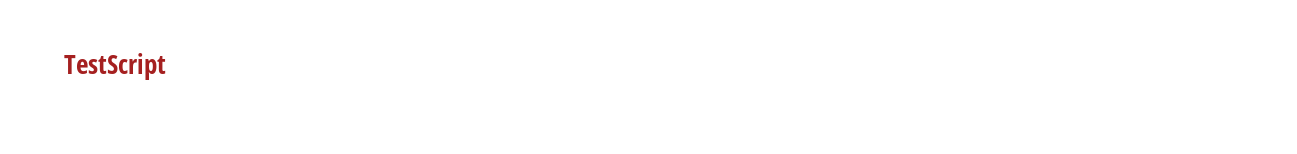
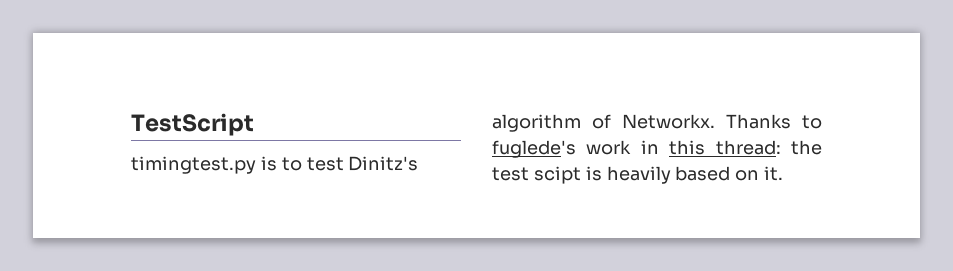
(166, 66) none -> [131,156,419,174] [492,114,822,132] [492,140,822,158] [492,166,784,184] // timingtest.py is to test Dinitz's algorithm of Networkx. Thanks to fuglede's work in this thread: the test scipt is heavily based on it.

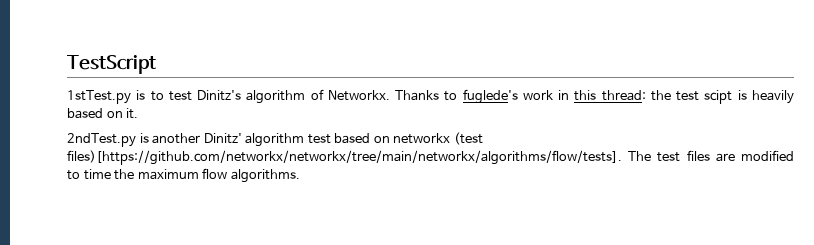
[131,156,256,174] timingtest.py -> [67,90,131,104] 1stTest.py
(784, 173) none -> [67,132,483,147] [67,150,795,165] [67,168,300,183] // 2ndTest.py is another Dinitz' algorithm test based on networkx (test files)[https://github.com/networkx/networkx/tree/main/networkx/algorithms/flow/tests]. The test files are modified to time the maximum flow algorithms.

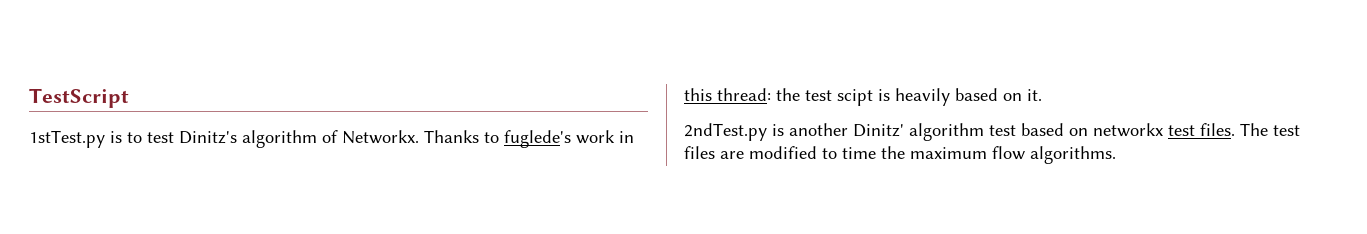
[453,132,483,145] [67,150,622,165] (test files)[https://github.com/networkx/networkx/tree/main/networkx/algorithms/flow/tests]. -> [1168,123,1235,136] test files.

